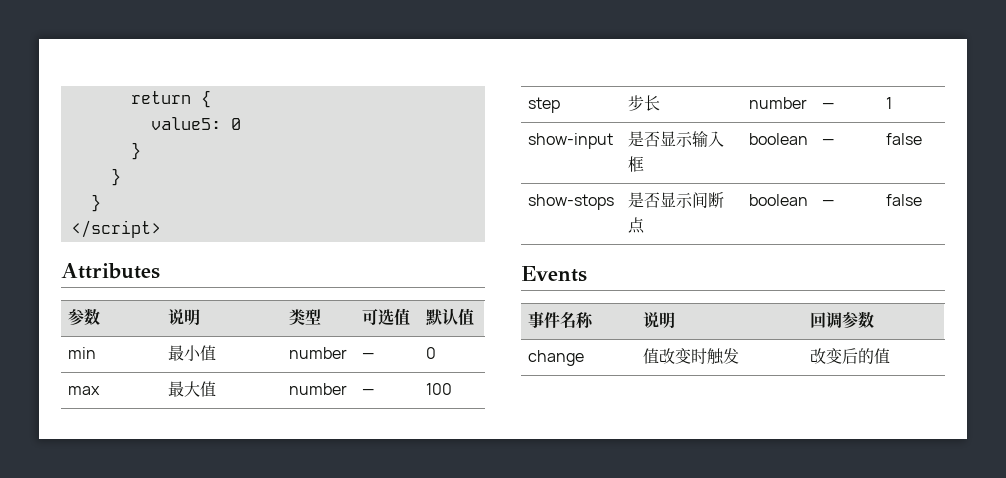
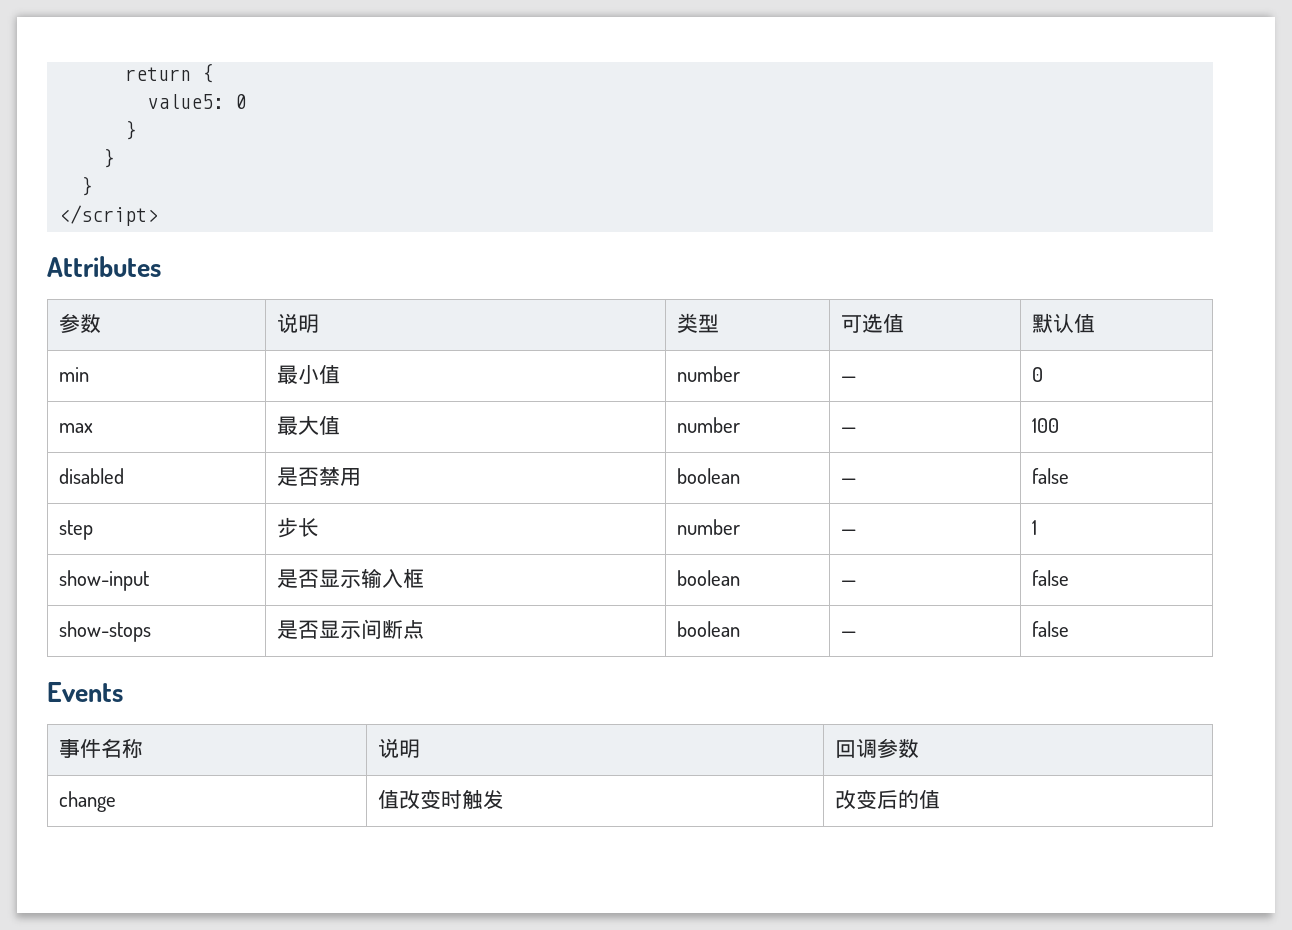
(452, 389) none -> [59,468,125,484] [277,467,362,486] [677,468,741,484] [841,478,857,484] [1032,468,1070,484] // disabled | 是否禁用 | boolean | — | false

